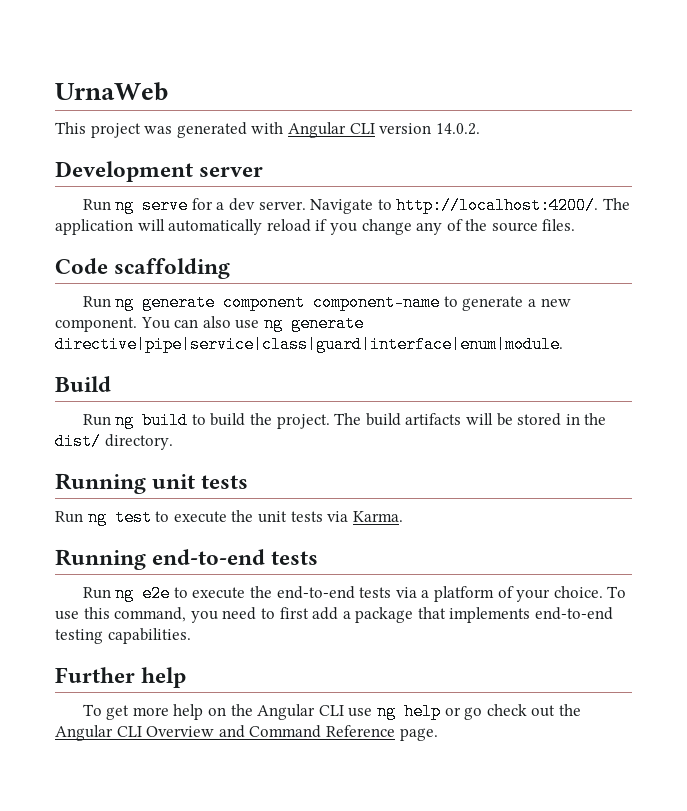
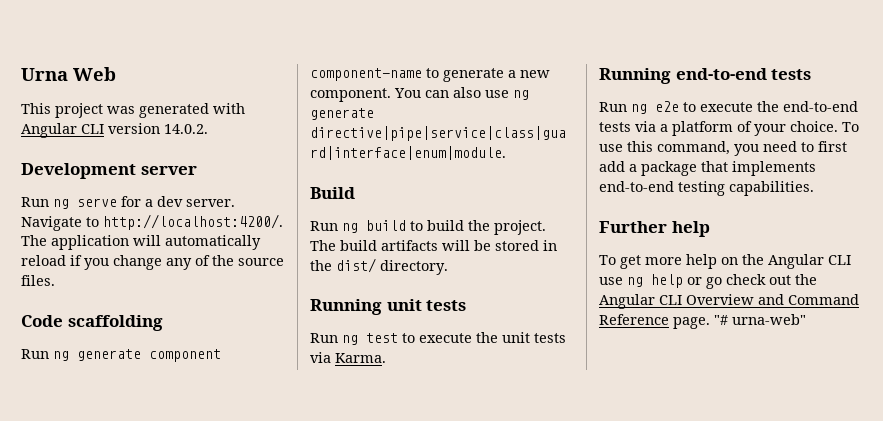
[55,82,168,101] UrnaWeb -> [21,67,116,81] Urna Web
(438, 734) none -> [714,314,806,325] "# urna-web"

